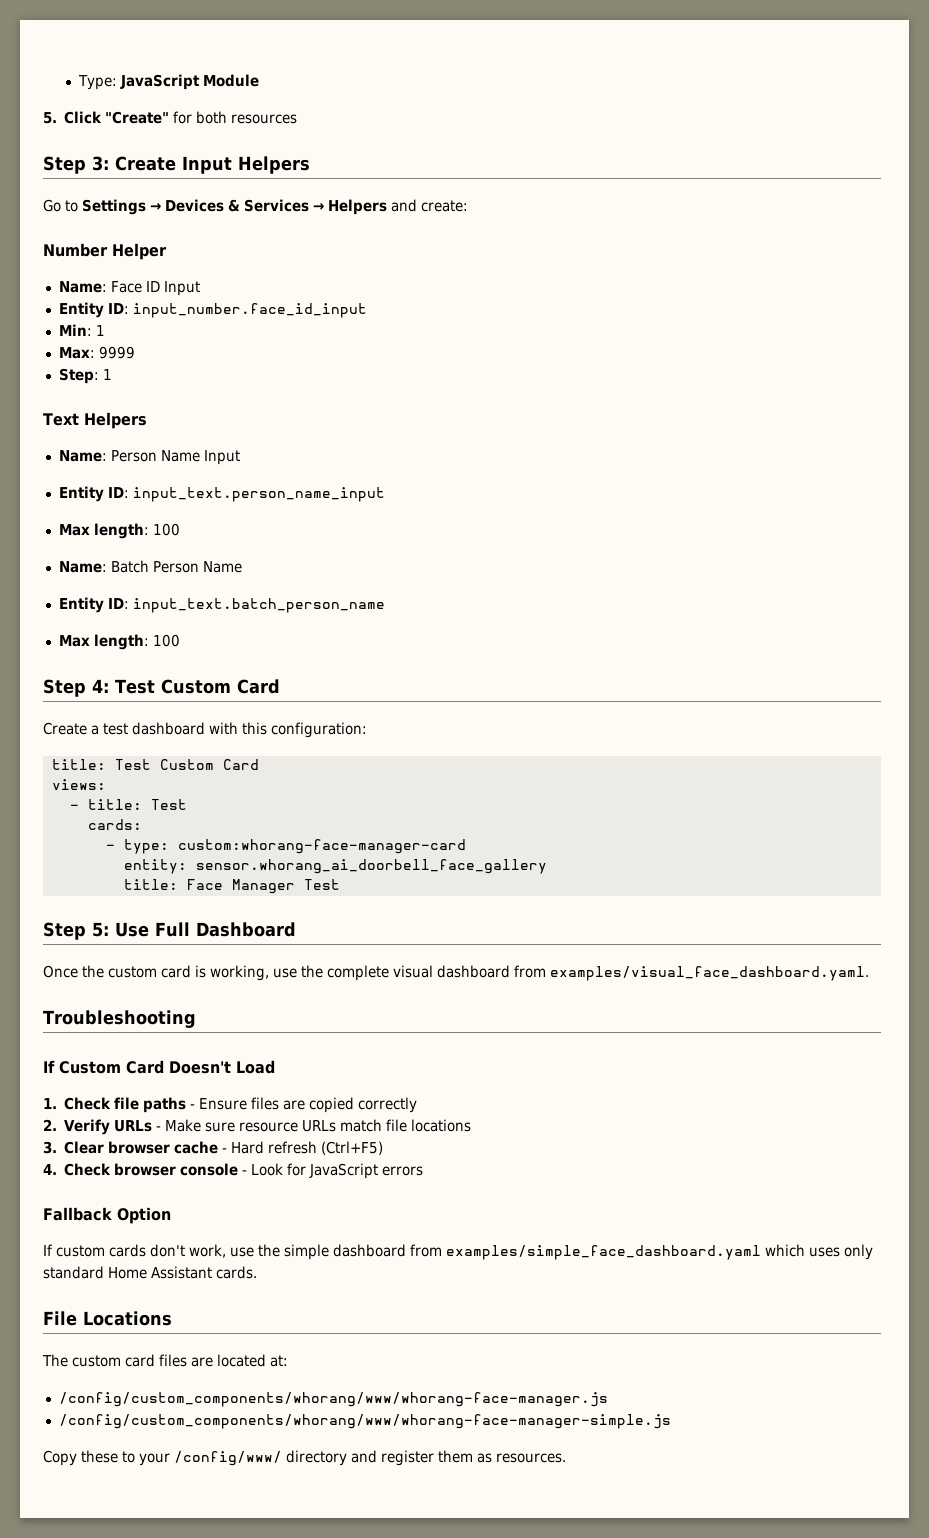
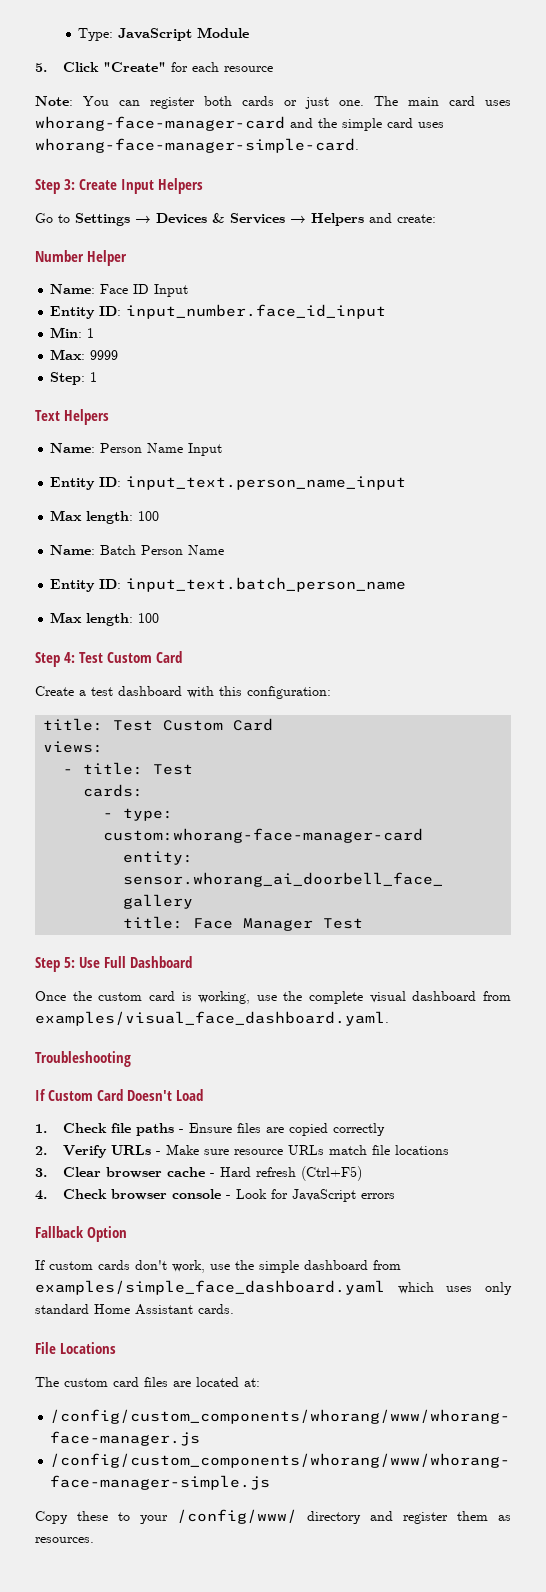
[196,111,298,124] both resources -> [191,62,273,72] [35,96,511,109] [35,116,444,131] [35,138,359,153] each resource // Note: You can register both cards or just one. The main card uses whorang-face-manager-card and the simple card uses whorang-face-manager-simple-card.

